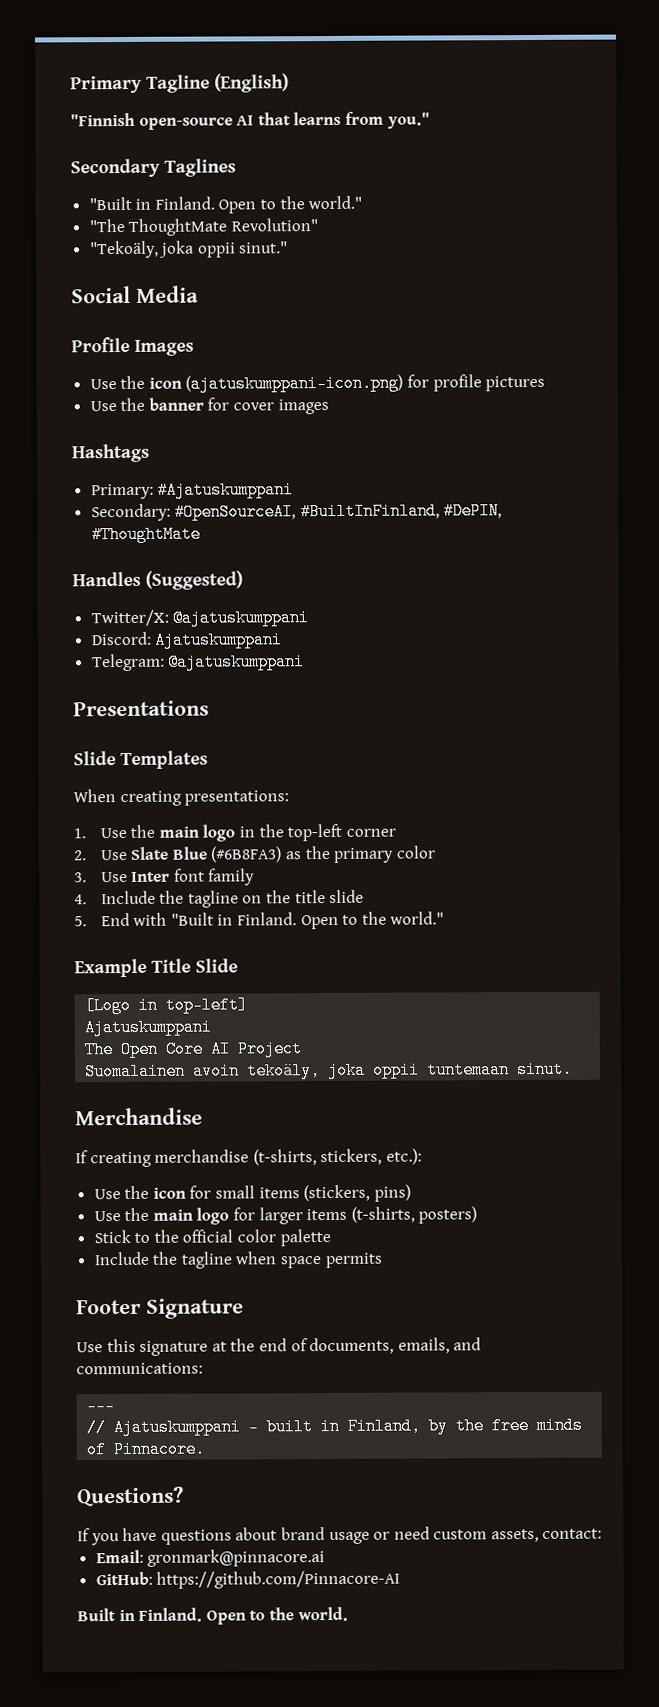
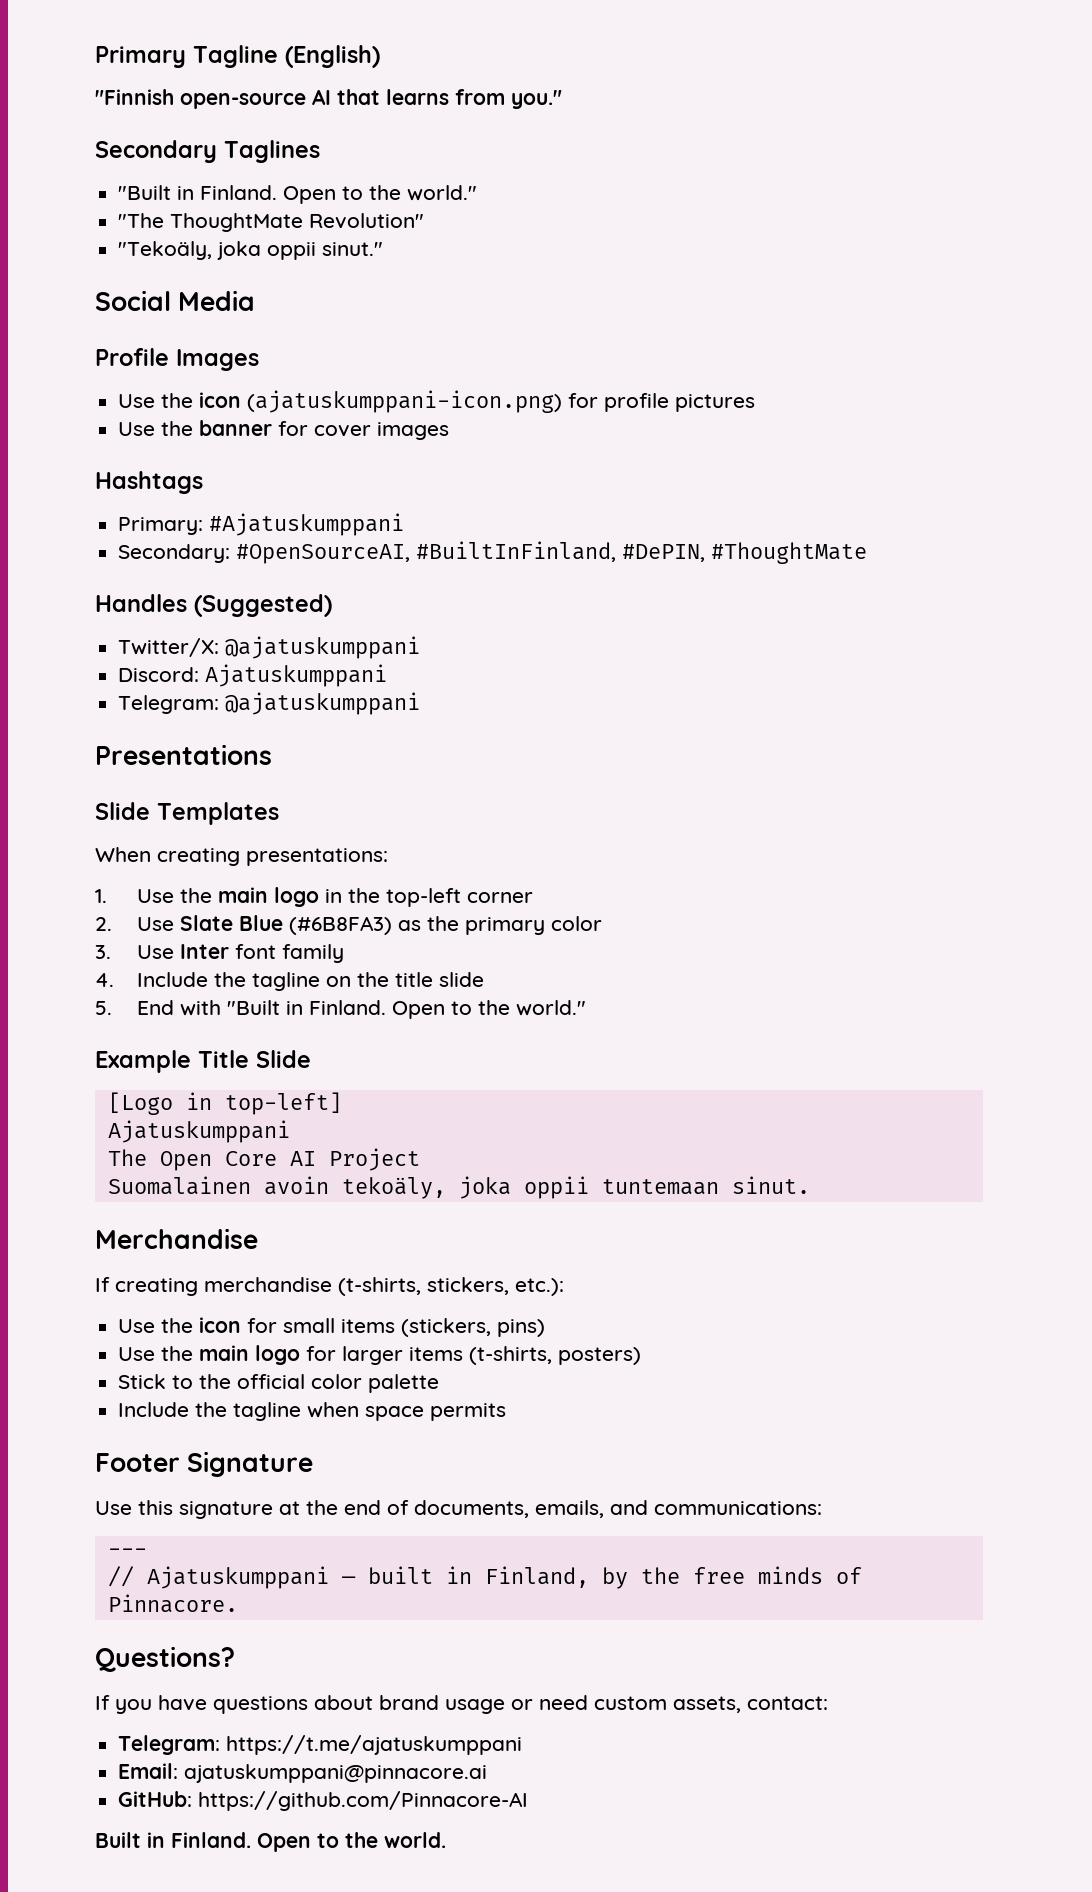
(603, 1533) none -> [118,1735,523,1755] // Telegram: https://t.me/ajatuskumppani
[147,1549,326,1567] gronmark@pinnacore.ai -> [184,1764,488,1783] ajatuskumppani@pinnacore.ai

